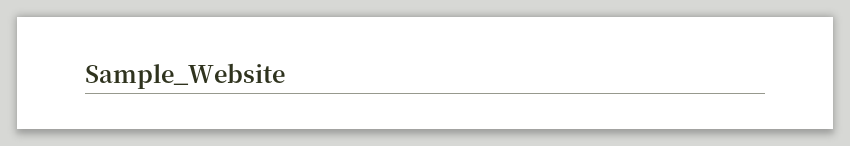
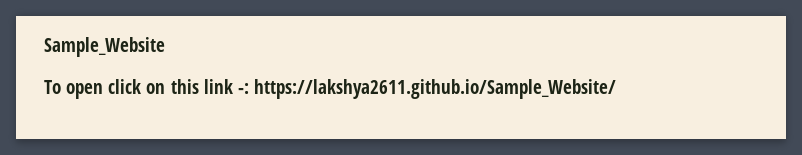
(285, 76) none -> [44,79,616,99] // To open click on this link -: https://lakshya2611.github.io/Sample_Website/

